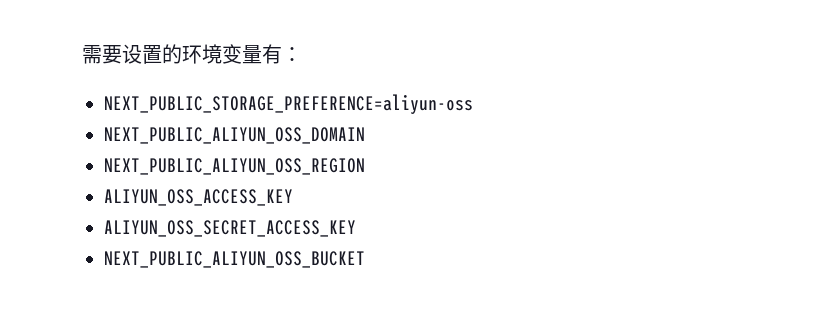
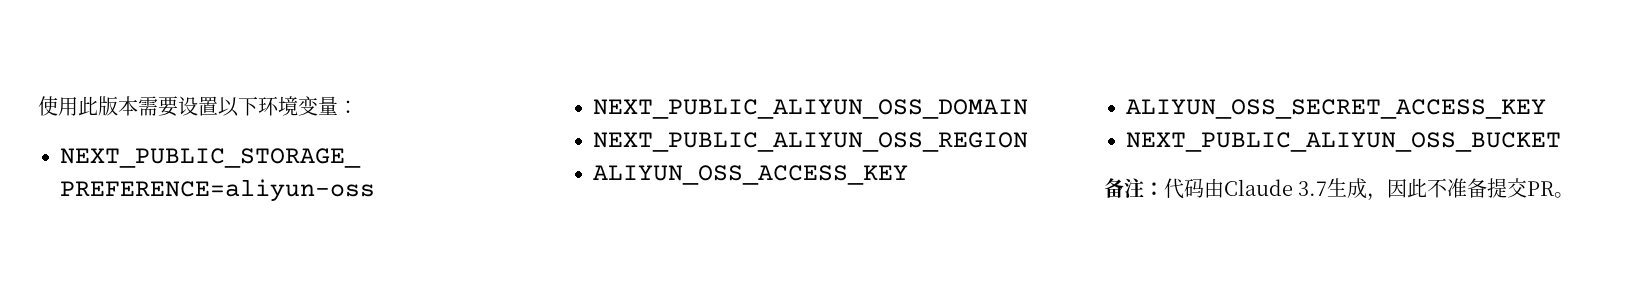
(82, 54) none -> [38,96,138,116] 使用此版本
[162,44,182,64] 的 -> [218,96,258,117] 以下
[262,44,282,64] 有 -> (338, 105) none
(365, 259) none -> [1104,178,1575,201] // 备注：代码由Claude 3.7生成，因此不准备提交PR。

